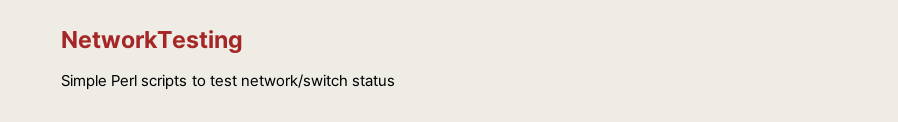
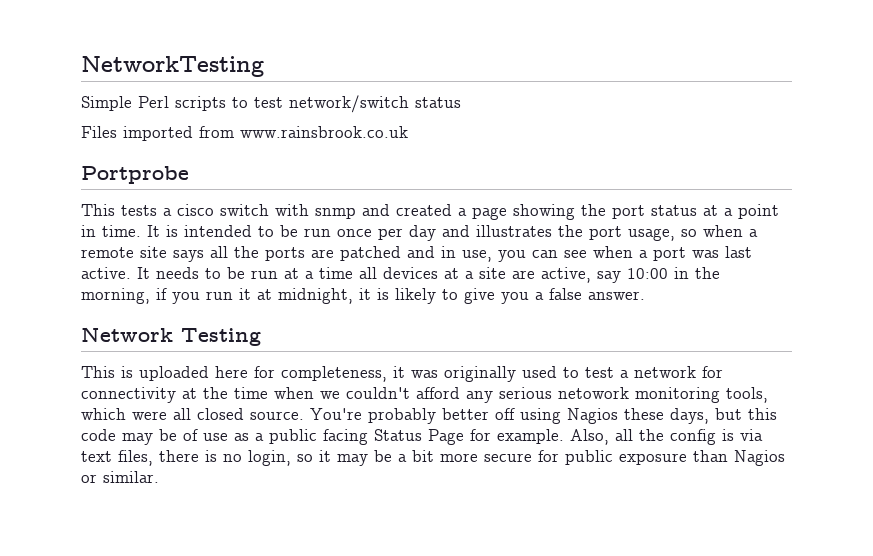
(396, 81) none -> [81,126,408,141] [81,166,189,184] [81,204,779,220] [81,225,758,241] [81,246,752,262] [81,267,720,283] [81,288,645,304] [81,327,261,346] [81,366,723,382] [81,387,768,403] [81,408,777,424] [81,429,763,445] [81,450,785,466] [81,471,159,483] // Files imported from www.rainsbrook.co.uk // Portprobe // This tests a cisco switch with snmp and created a page showing the port status at a point in time. It is intended to be run once per day and illustrates the port usage, so when a remote site says all the ports are patched and in use, you can see when a port was last active. It needs to be run at a time all devices at a site are active, say 10:00 in the morning, if you run it at midnight, it is likely to give you a false answer. // Network Testing // This is uploaded here for completeness, it was originally used to test a network for connectivity at the time when we couldn't afford any serious netowork monitoring tools, which were all closed source. You're probably better off using Nagios these days, but this code may be of use as a public facing Status Page for example. Also, all the config is via text files, there is no login, so it may be a bit more secure for public exposure than Nagios or similar.

